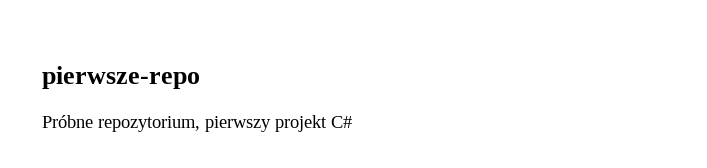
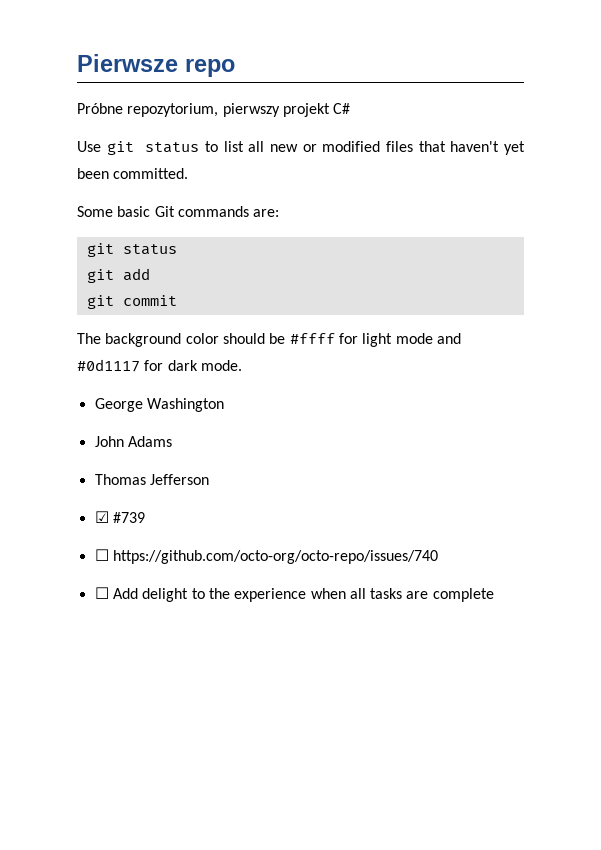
[42,66,200,89] pierwsze-repo -> [77,54,235,77] Pierwsze repo
(352, 122) none -> [77,141,525,155] [77,168,189,179] [77,206,280,217] [86,243,177,257] [86,268,150,283] [86,295,177,309] [77,333,461,347] [77,359,242,372] [94,398,224,412] [94,436,172,447] [94,474,209,485] [94,511,145,523] [94,549,438,564] [94,587,494,602] // Use git status to list all new or modified files that haven't yet been committed. // Some basic Git commands are: // git status // git add // git commit // The background color should be #ffff for light mode and #0d1117 for dark mode. // George Washington // John Adams // Thomas Jefferson // ☑ #739 // ☐ https://github.com/octo-org/octo-repo/issues/740 // ☐ Add delight to the experience when all tasks are complete

